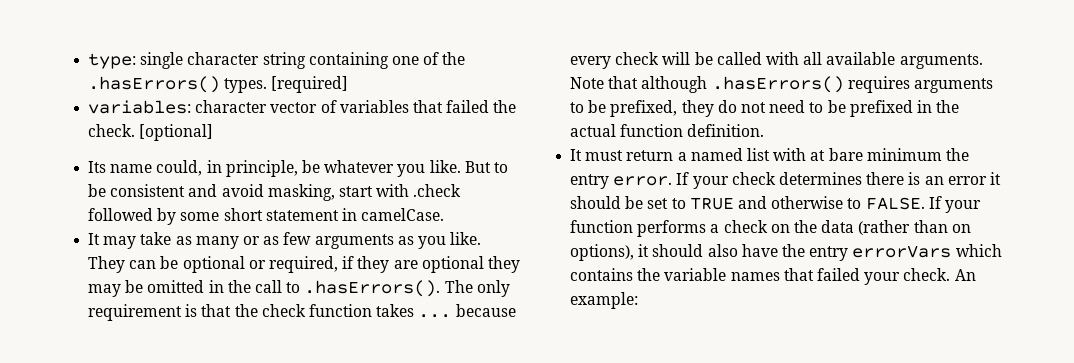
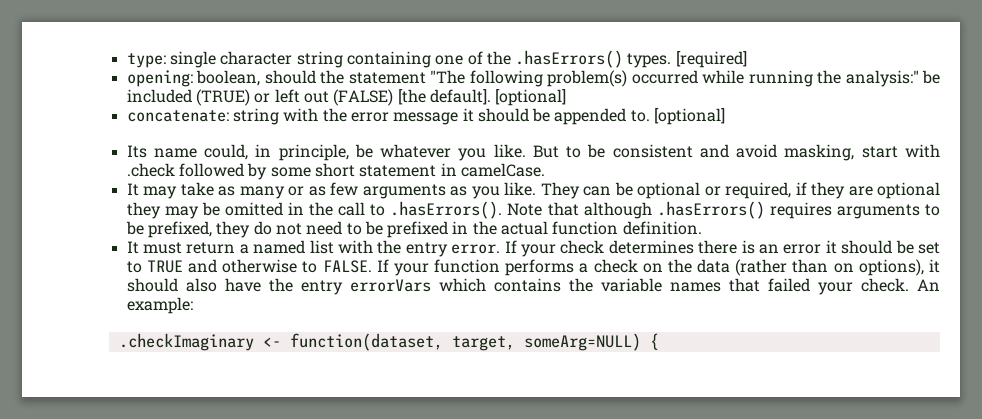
[88,100,517,114] [88,124,136,137] variables: character vector of variables that failed the check. -> [126,70,940,87] [126,89,567,106] [126,108,650,125] opening: boolean, should the statement "The following problem(s) occurred while running the analysis:" be included (TRUE) or left out (FALSE) [the default]. [optional] // concatenate: string with the error message it should be appended to.
[444,280,510,297] [88,304,516,321] [570,52,983,69] The only requirement is that the check function takes ... because every check will be called with all available arguments. -> (503, 210) none
[810,148,942,161] at bare minimum -> (373, 247) none
(639, 300) none -> [118,333,659,351] // .checkImaginary <- function(dataset, target, someArg=NULL) {

